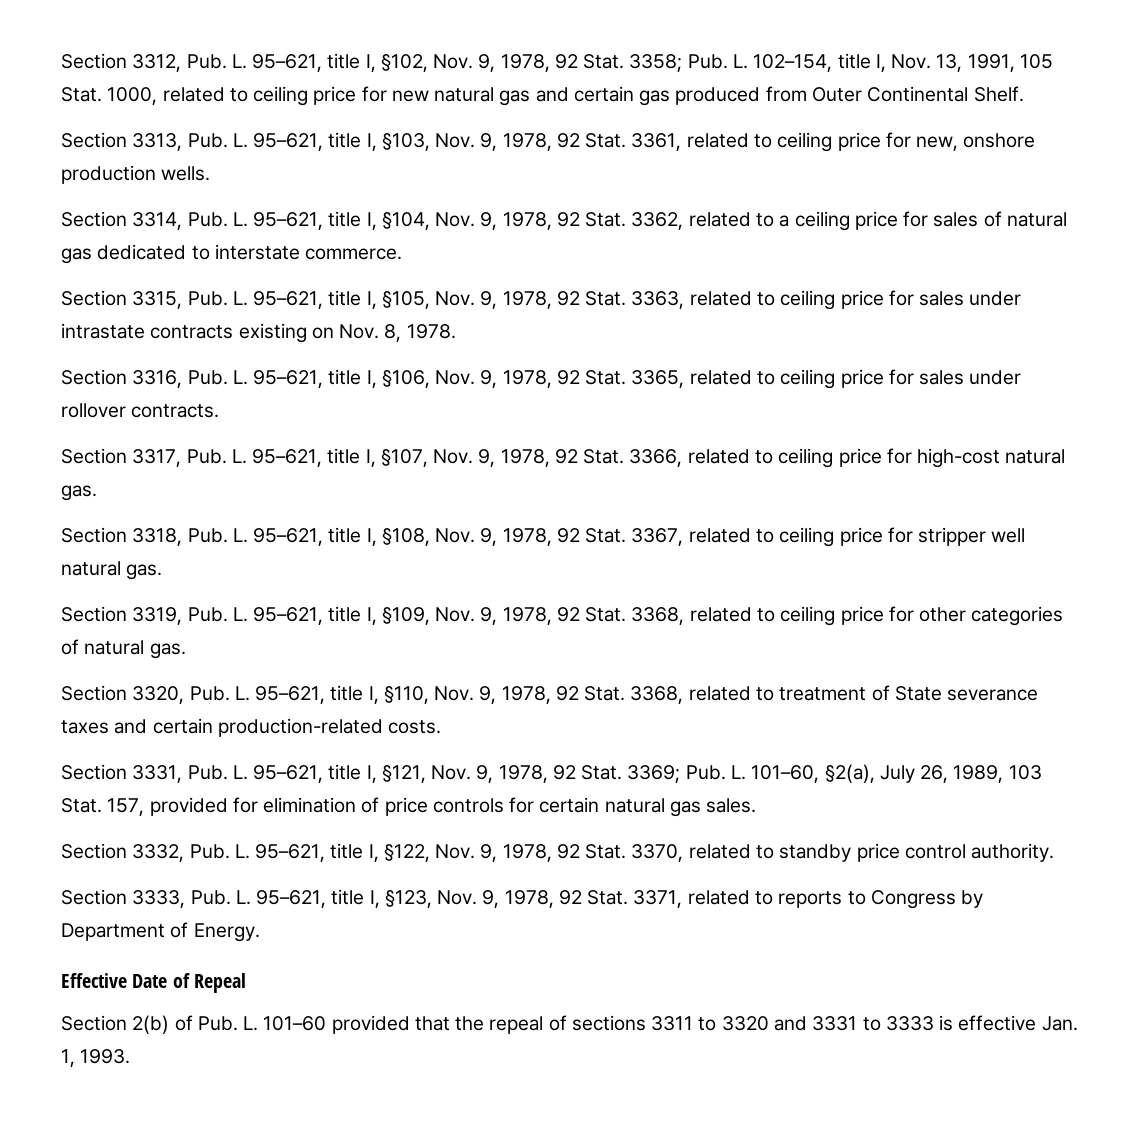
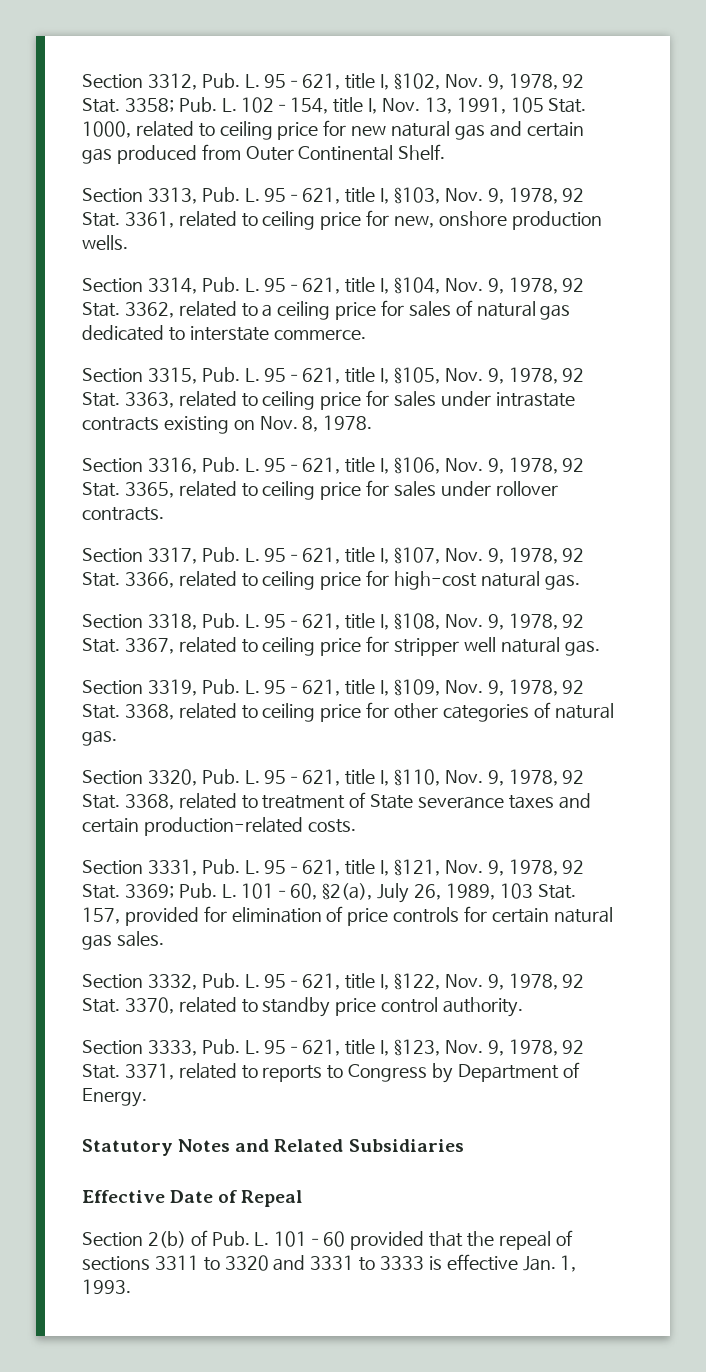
(260, 932) none -> [82,1139,464,1156] // Statutory Notes and Related Subsidiaries

